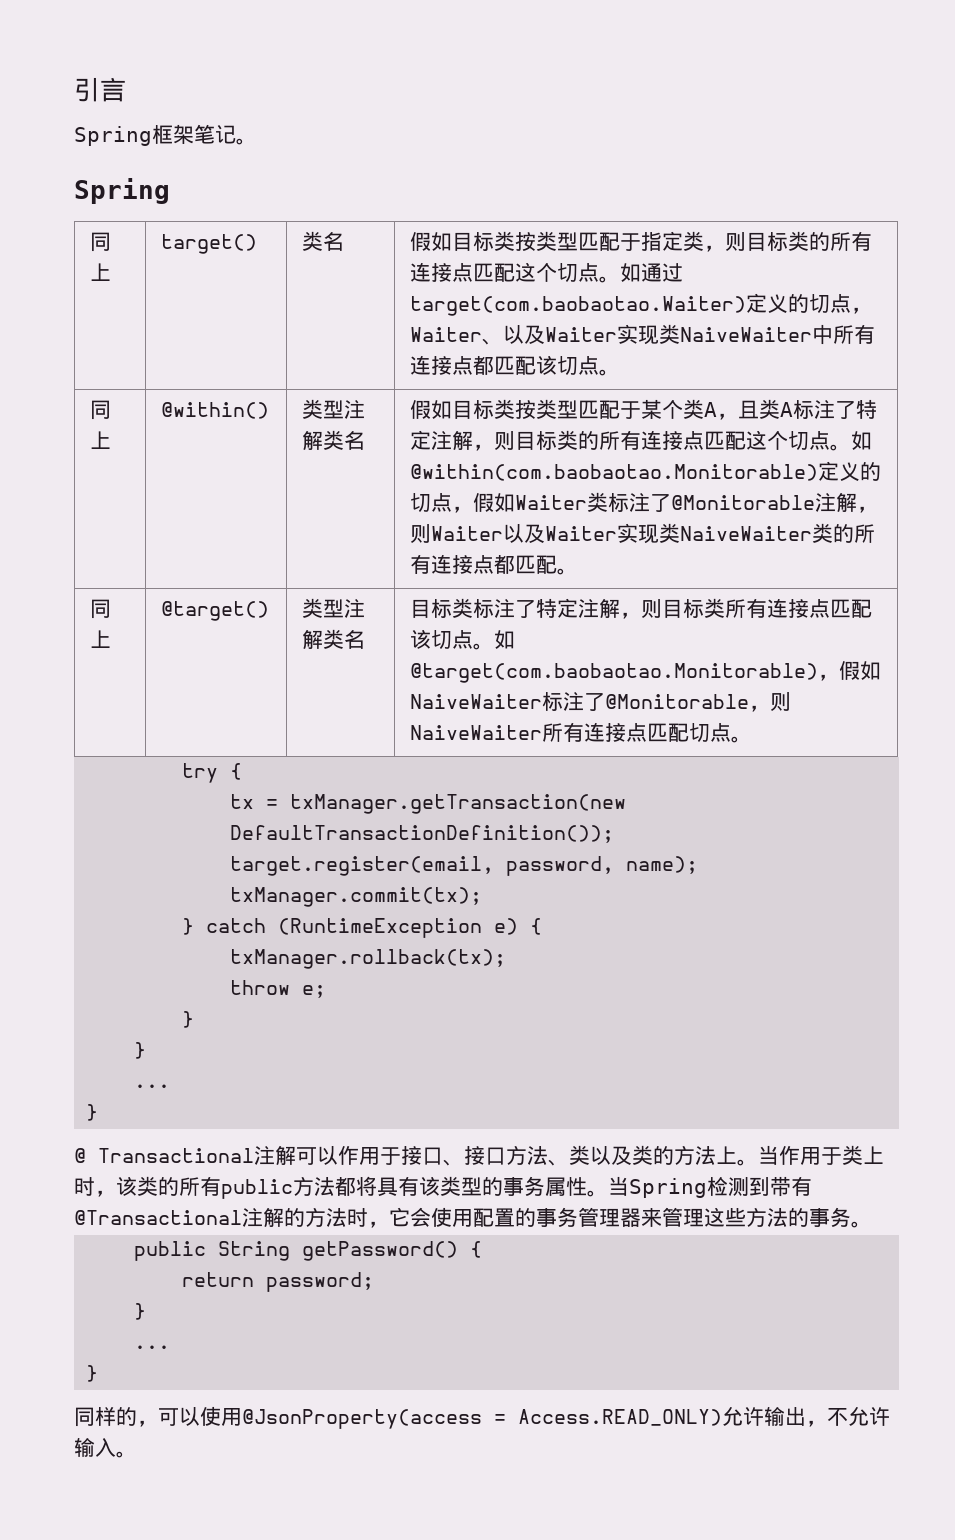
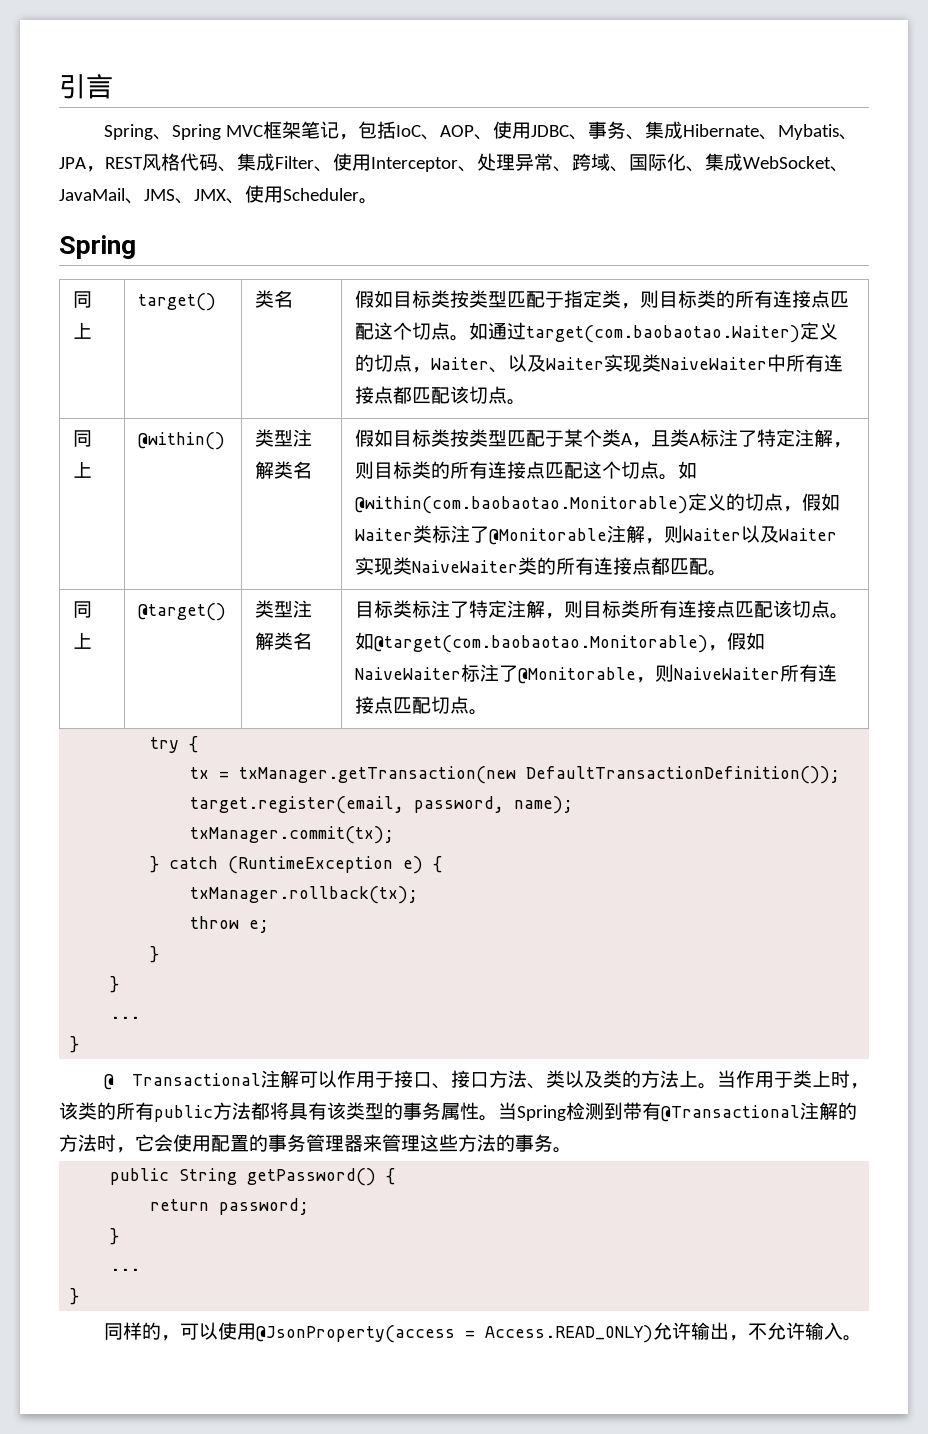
[152,124,236,144] 框架笔记 -> [152,121,858,140] [59,153,849,172] [59,185,359,204] 、Spring MVC框架笔记，包括IoC、AOP、使用JDBC、事务、集成Hibernate、Mybatis、JPA，REST风格代码、集成Filter、使用Interceptor、处理异常、跨域、国际化、集成WebSocket、JavaMail、JMS、JMX、使用Scheduler

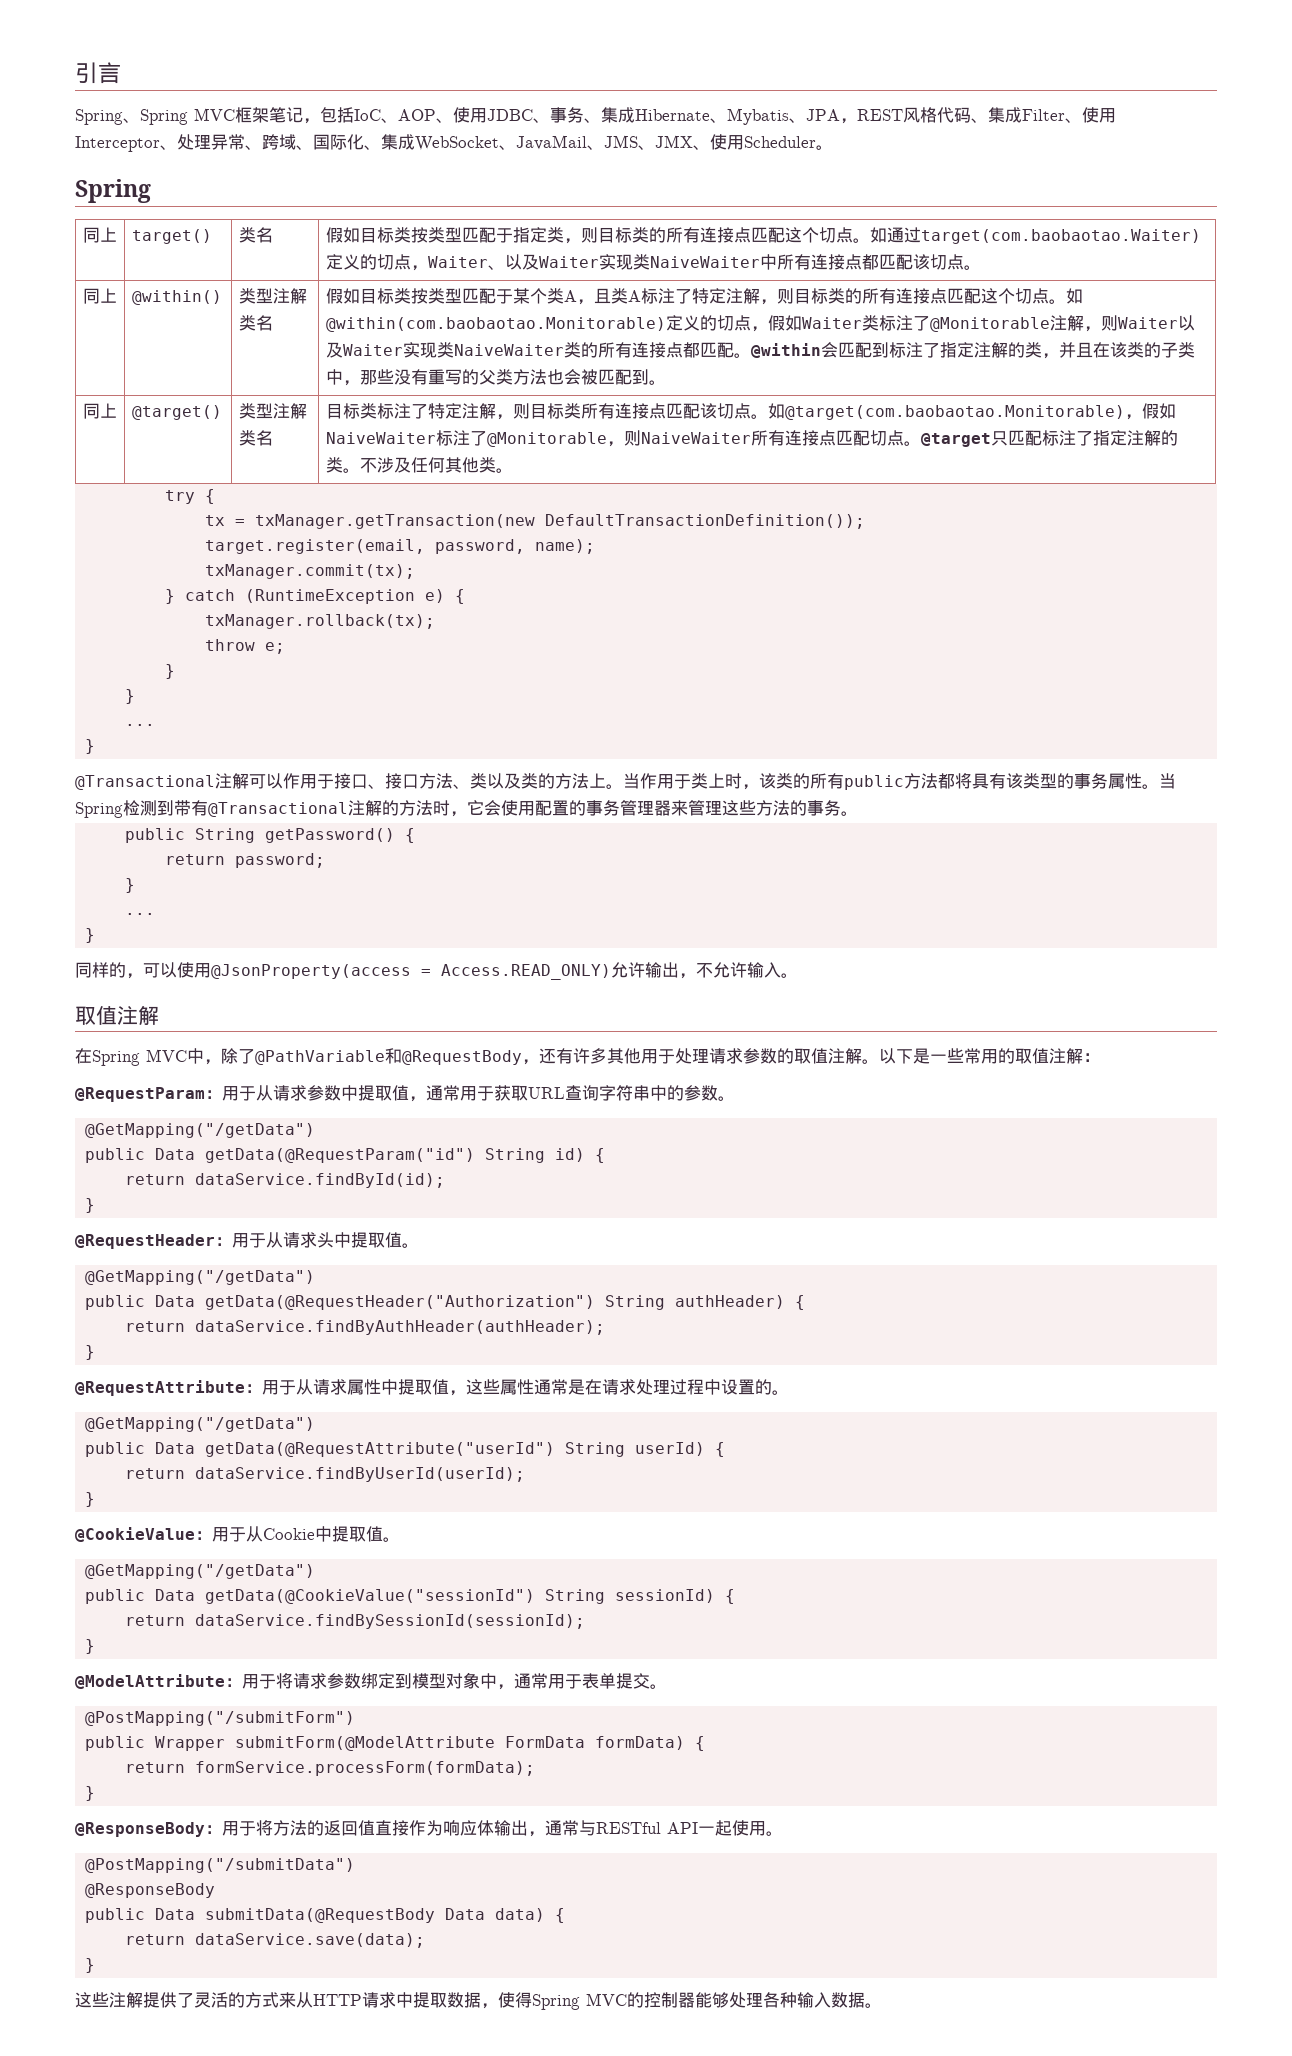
(728, 573) none -> [750,342,1195,359] [325,369,666,386] @within会匹配到标注了指定注解的类，并且在该类的子类中，那些没有重写的父类方法也会被匹配到。
(489, 712) none -> [920,430,1178,447] [325,457,513,473] @target只匹配标注了指定注解的类。不涉及任何其他类。
[103,1073,261,1090] @ Transactional -> [75,775,215,790] @Transactional
(862, 1338) none -> [75,1005,159,1025] [75,1048,1100,1066] [75,1085,735,1102] [85,1123,316,1138] [85,1148,606,1163] [125,1173,446,1188] [85,1198,96,1213] [75,1232,419,1249] [85,1270,316,1285] [85,1295,806,1310] [125,1320,606,1335] [85,1345,96,1360] [75,1379,789,1396] [85,1417,316,1432] [85,1442,726,1457] [125,1467,526,1482] [85,1492,96,1507] [75,1526,400,1542] [85,1564,316,1579] [85,1589,736,1604] [125,1614,586,1629] [85,1639,96,1654] [75,1672,667,1690] [85,1711,356,1726] [85,1736,706,1751] [125,1761,536,1776] [85,1786,96,1801] [75,1820,783,1837] [85,1858,356,1873] [85,1883,216,1898] [85,1908,566,1923] [125,1933,426,1948] [85,1958,96,1973] [75,1992,882,2010] // 取值注解 // 在Spring MVC中，除了@PathVariable和@RequestBody，还有许多其他用于处理请求参数的取值注解。以下是一些常用的取值注解： // @RequestParam：用于从请求参数中提取值，通常用于获取URL查询字符串中的参数。 // @GetMapping("/getData") // public Data getData(@RequestParam("id") String id) { // return dataService.findById(id); // } // @RequestHeader：用于从请求头中提取值。 // @GetMapping("/getData") // public Data getData(@RequestHeader("Authorization") String authHeader) { // return dataService.findByAuthHeader(authHeader); // } // @RequestAttribute：用于从请求属性中提取值，这些属性通常是在请求处理过程中设置的。 // @GetMapping("/getData") // public Data getData(@RequestAttribute("userId") String userId) { // return dataService.findByUserId(userId); // } // @CookieValue：用于从Cookie中提取值。 // @GetMapping("/getData") // public Data getData(@CookieValue("sessionId") String sessionId) { // return dataService.findBySessionId(sessionId); // } // @ModelAttribute：用于将请求参数绑定到模型对象中，通常用于表单提交。 // @PostMapping("/submitForm") // public Wrapper submitForm(@ModelAttribute FormData formData) { // return formService.processForm(formData); // } // @ResponseBody：用于将方法的返回值直接作为响应体输出，通常与RESTful API一起使用。 // @PostMapping("/submitData") // @ResponseBody // public Data submitData(@RequestBody Data data) { // return dataService.save(data); // } // 这些注解提供了灵活的方式来从HTTP请求中提取数据，使得Spring MVC的控制器能够处理各种输入数据。

